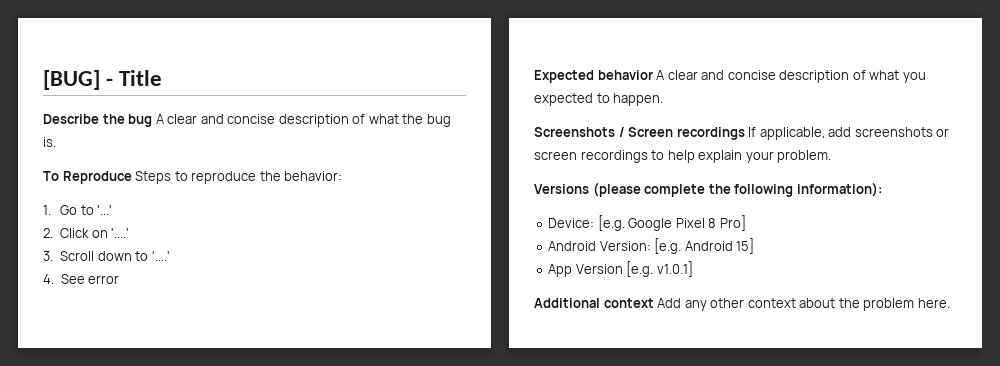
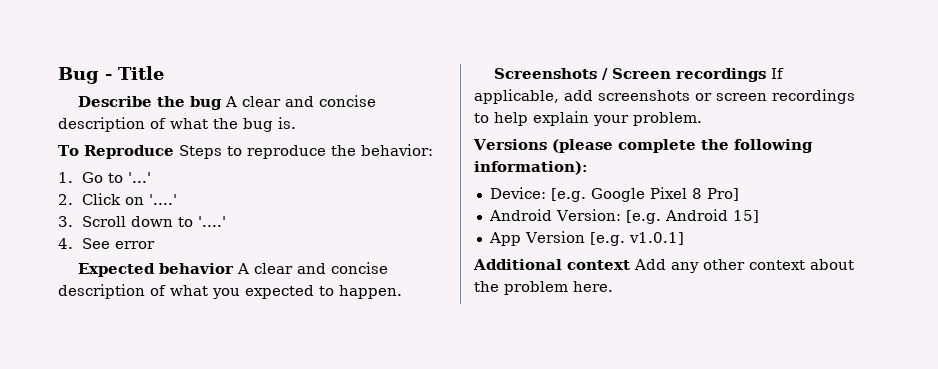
[43,70,100,90] [BUG] -> [58,67,99,84] Bug

